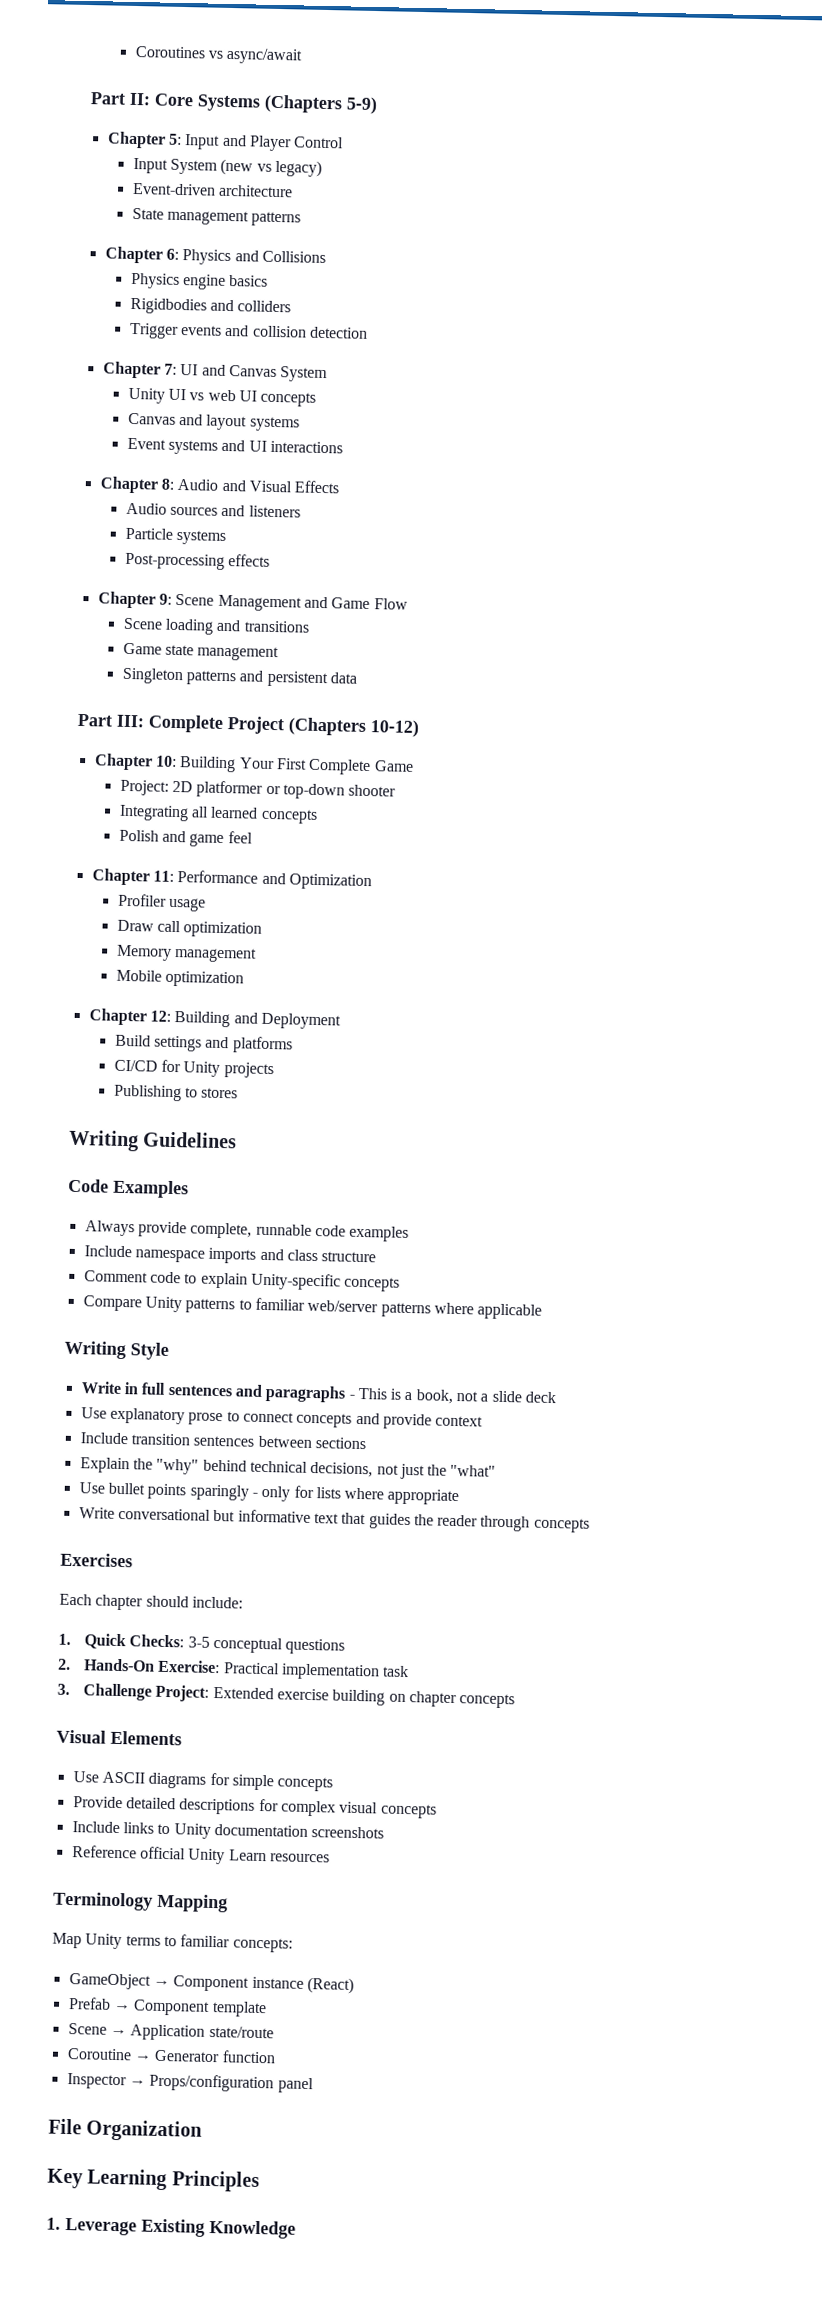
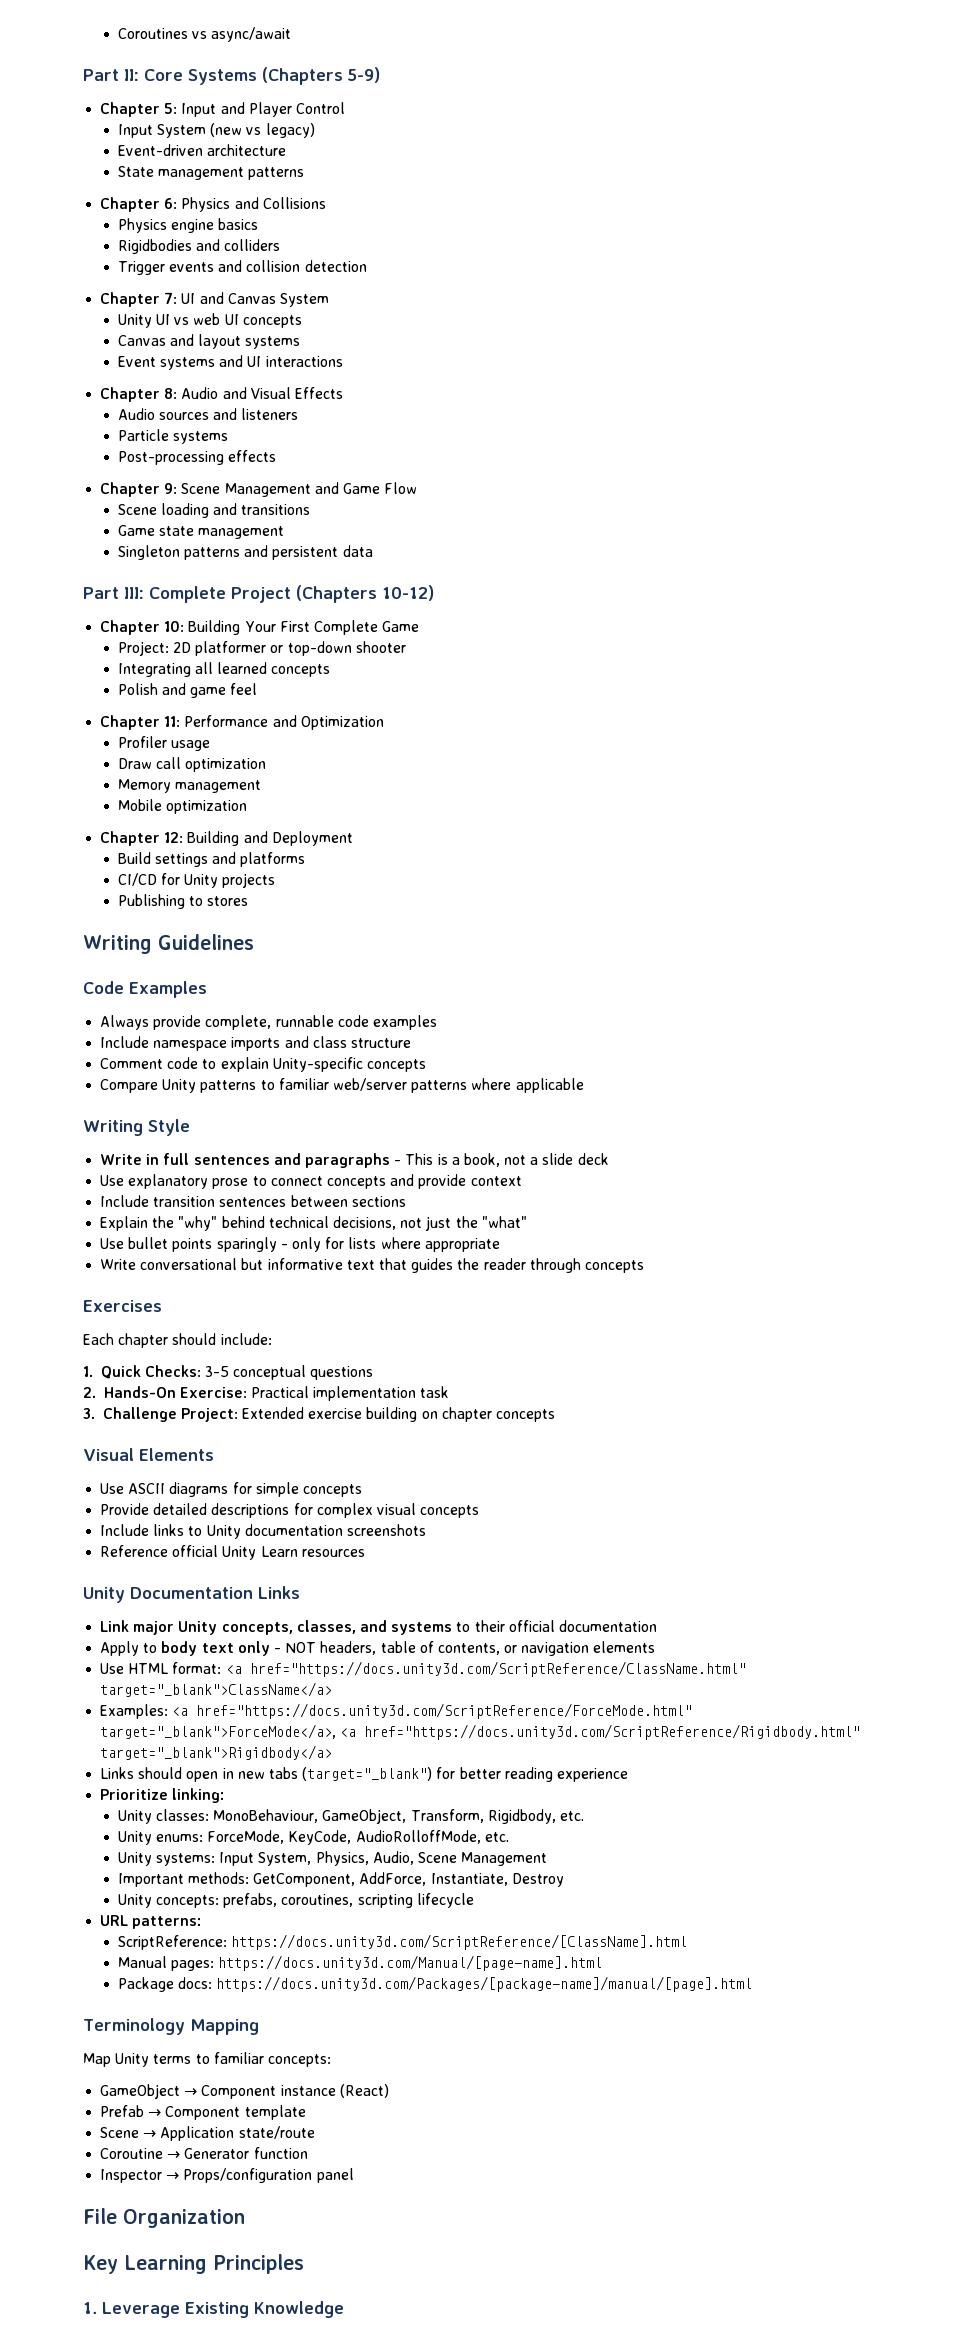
(330, 1858) none -> [83,1586,300,1603] [100,1620,657,1635] [100,1641,656,1656] [100,1661,746,1677] [100,1682,333,1697] [100,1703,693,1719] [100,1724,861,1740] [100,1745,333,1760] [100,1767,628,1782] [100,1788,225,1803] [117,1809,584,1824] [117,1830,509,1845] [117,1851,548,1866] [117,1872,564,1887] [117,1893,474,1908] [100,1915,202,1929] [117,1934,687,1950] [117,1955,603,1971] [117,1976,753,1992] // Unity Documentation Links // Link major Unity concepts, classes, and systems to their official documentation // Apply to body text only - NOT headers, table of contents, or navigation elements // Use HTML format: <a href="https://docs.unity3d.com/ScriptReference/ClassName.html" target="_blank">ClassName</a> // Examples: <a href="https://docs.unity3d.com/ScriptReference/ForceMode.html" target="_blank">ForceMode</a>, <a href="https://docs.unity3d.com/ScriptReference/Rigidbody.html" target="_blank">Rigidbody</a> // Links should open in new tabs (target="_blank") for better reading experience // Prioritize linking: // Unity classes: MonoBehaviour, GameObject, Transform, Rigidbody, etc. // Unity enums: ForceMode, KeyCode, AudioRolloffMode, etc. // Unity systems: Input System, Physics, Audio, Scene Management // Important methods: GetComponent, AddForce, Instantiate, Destroy // Unity concepts: prefabs, coroutines, scripting lifecycle // URL patterns: // ScriptReference: https://docs.unity3d.com/ScriptReference/[ClassName].html // Manual pages: https://docs.unity3d.com/Manual/[page-name].html // Package docs: https://docs.unity3d.com/Packages/[package-name]/manual/[page].html

